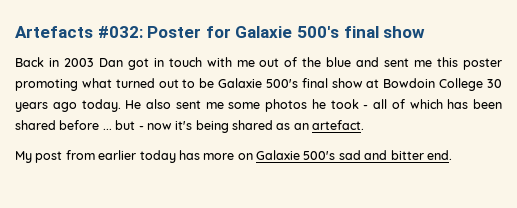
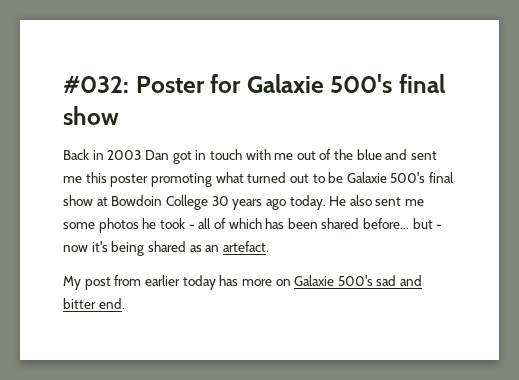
[15,26,93,38] Artefacts -> (63, 84) none
[59,120,112,130] before ... -> [363,218,410,229] before...

